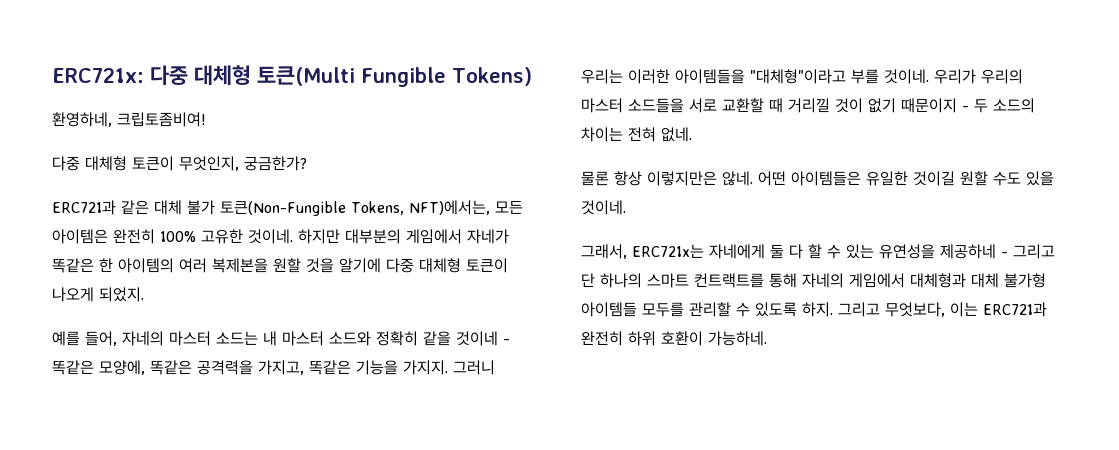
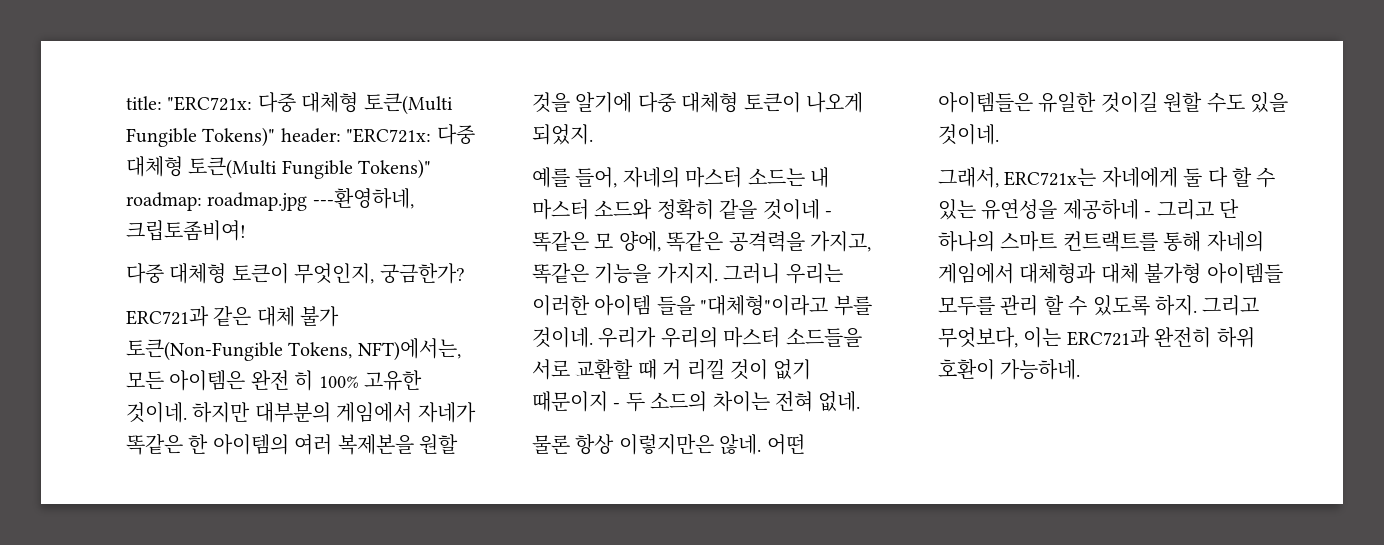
[52,65,532,87] [52,112,112,127] ERC721x: 다중 대체형 토큰(Multi Fungible Tokens) // 환영하네, -> [126,92,453,115] [126,124,475,147] [126,156,432,179] [126,188,414,211] title: "ERC721x: 다중 대체형 토큰(Multi Fungible Tokens)" header: "ERC721x: 다중 대체형 토큰(Multi Fungible Tokens)" roadmap: roadmap.jpg ---환영하네,
[113,229,155,244] 완전히 -> [250,370,314,391] 완전 히
[99,360,145,375] 모양에, -> [594,231,661,252] 모 양에,
[675,69,745,84] 아이템들을 -> [594,295,695,316] 아이템 들을
[788,98,830,113] 거리낄 -> [662,359,725,380] 거 리낄
[689,302,731,317] 관리할 -> [1000,295,1064,316] 관리 할

